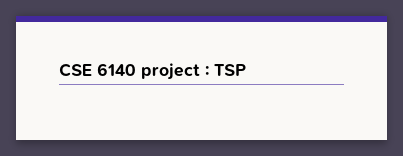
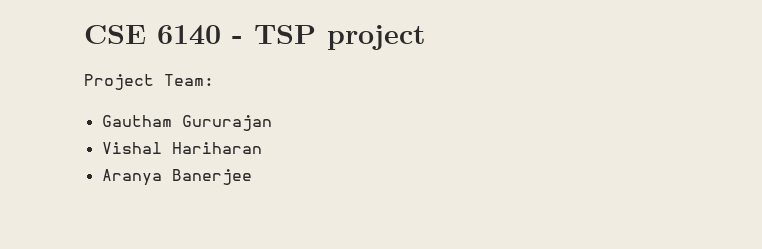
(136, 69) none -> [232,25,316,44] - TSP
[205,64,246,76] : TSP -> [84,74,214,90] [101,115,272,131] [101,142,262,154] [101,169,252,186] // Project Team: // Gautham Gururajan // Vishal Hariharan // Aranya Banerjee

